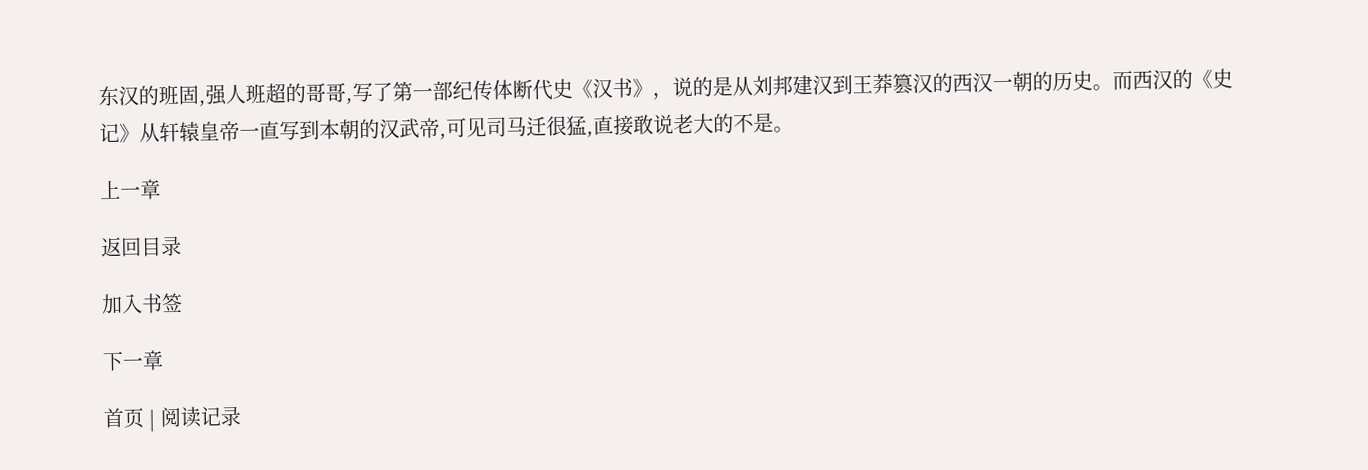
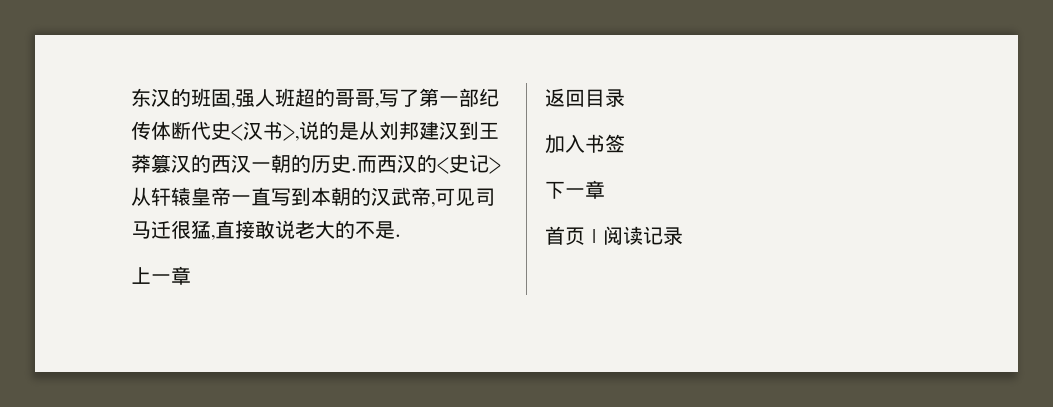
[572,77,673,101] 《汉书》， -> [231,121,299,141] <汉书>,
[1092,84,1113,91] 。 -> [351,168,357,171] .
[1192,68,1233,89] [99,122,140,143] 《史记》 -> [437,154,501,174] <史记>
[773,126,794,133] 。 -> [395,234,401,237] .

